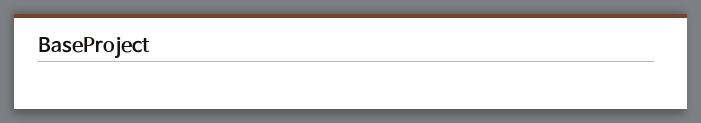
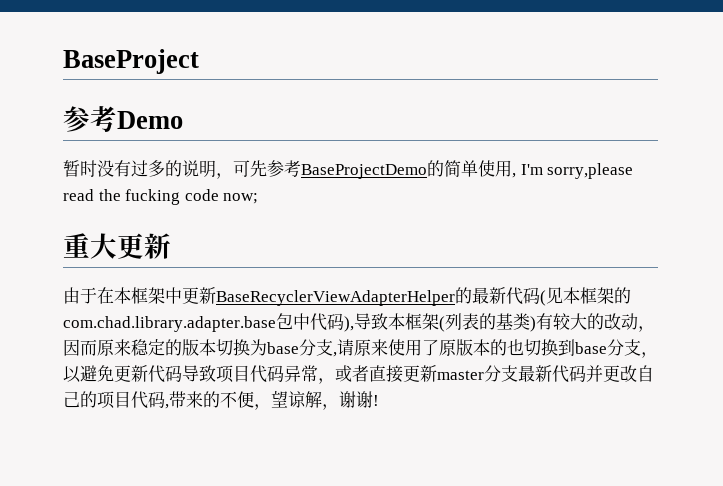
(150, 47) none -> [63,106,183,132] [63,160,634,179] [63,189,259,205] [63,233,171,259] [63,287,631,306] [63,313,655,332] [63,339,658,358] [63,365,654,384] [63,390,379,410] // 参考Demo // 暂时没有过多的说明，可先参考BaseProjectDemo的简单使用, I'm sorry,please read the fucking code now; // 重大更新 // 由于在本框架中更新BaseRecyclerViewAdapterHelper的最新代码(见本框架的com.chad.library.adapter.base包中代码),导致本框架(列表的基类)有较大的改动，因而原来稳定的版本切换为base分支,请原来使用了原版本的也切换到base分支，以避免更新代码导致项目代码异常，或者直接更新master分支最新代码并更改自己的项目代码,带来的不便，望谅解，谢谢!

